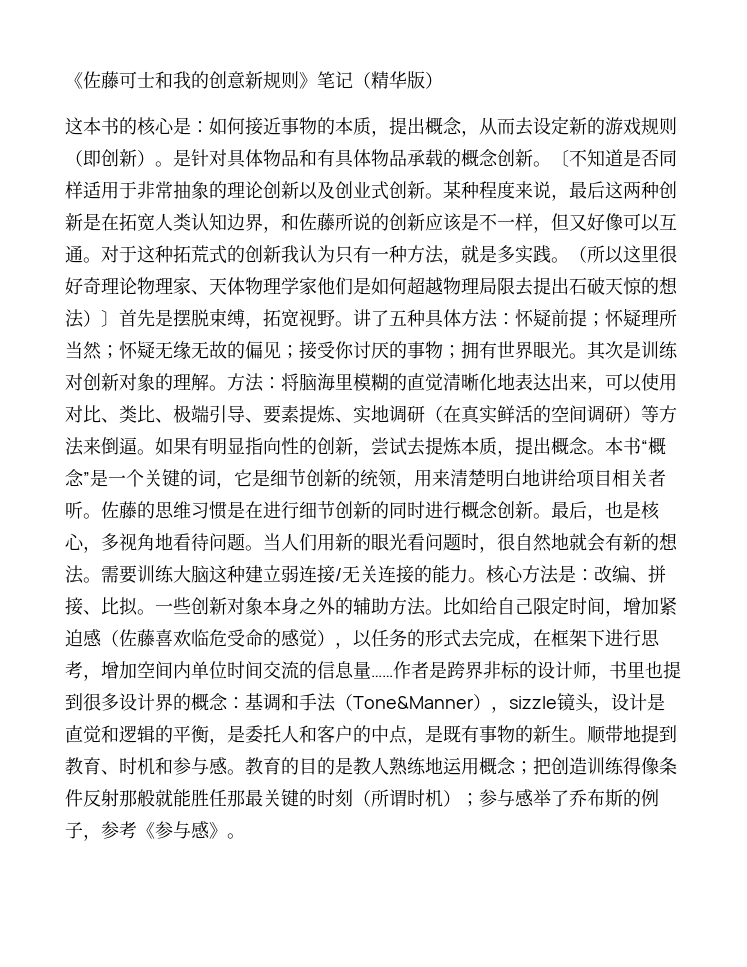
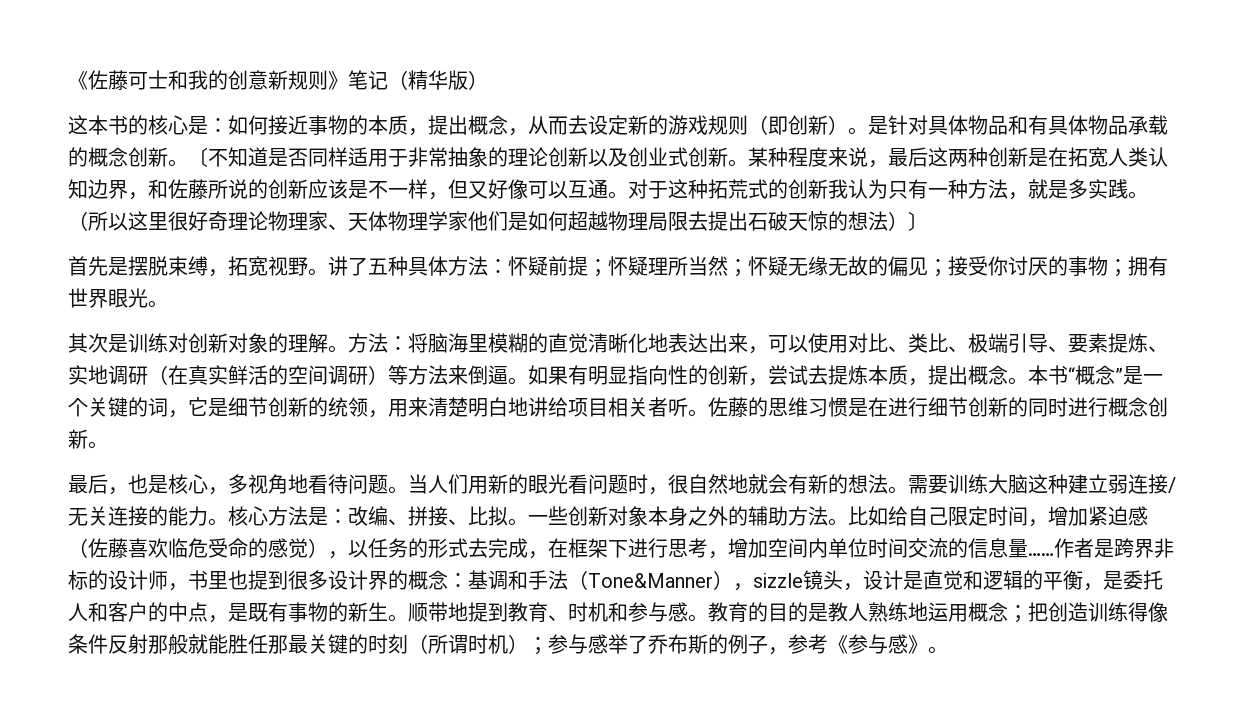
(119, 318) none -> (928, 221) //
(587, 356) none -> (168, 304) //
(551, 516) none -> (108, 445) //

